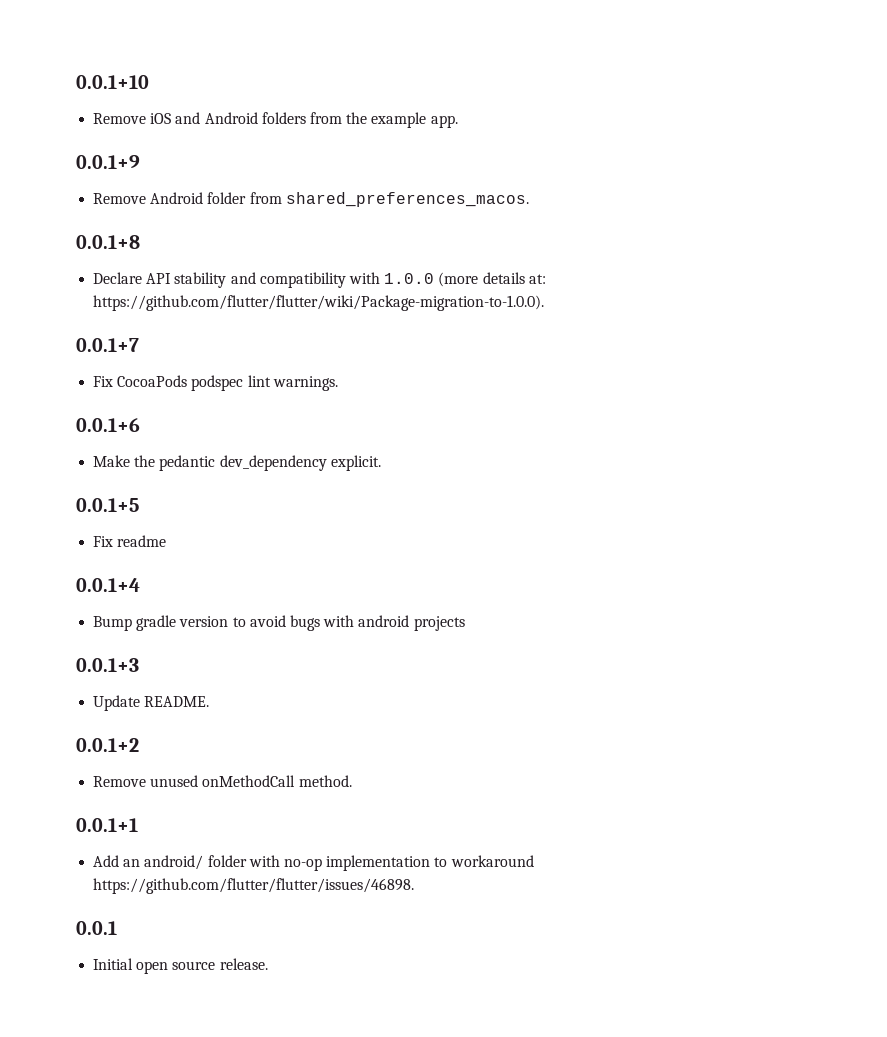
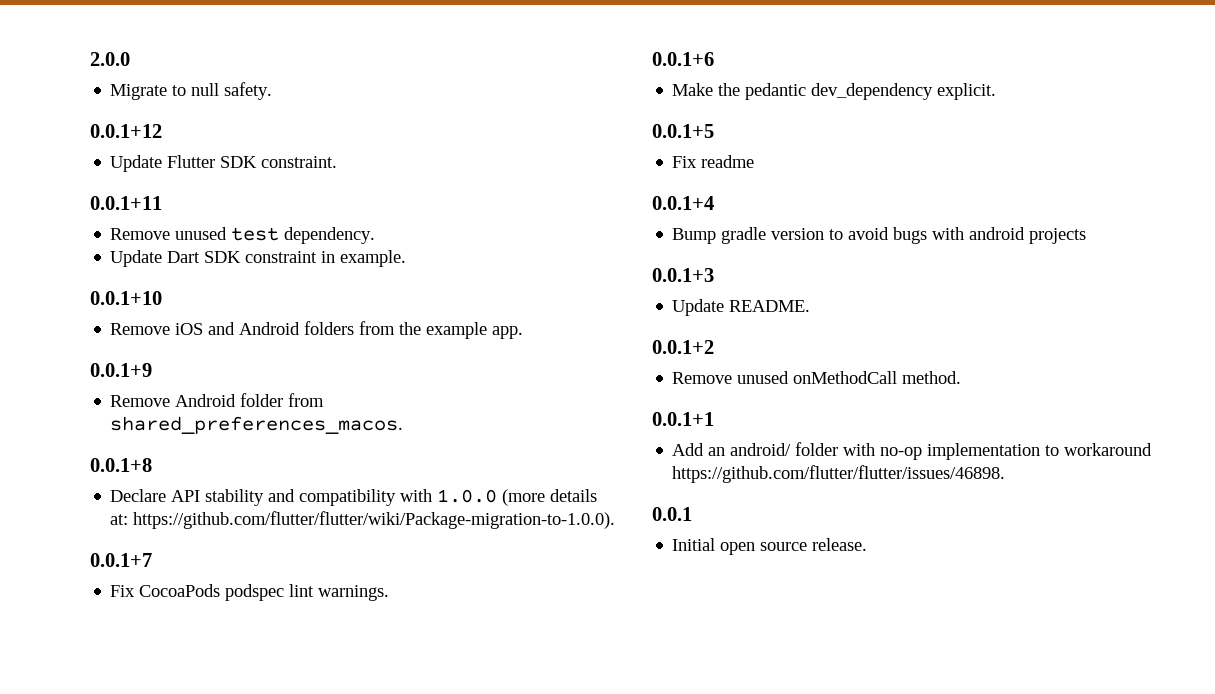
(76, 82) none -> [90,52,130,66] [110,82,273,100] [90,124,162,138] [110,155,338,172] [90,196,162,210] [110,227,376,244] [110,250,407,267] 2.0.0 // Migrate to null safety. // 0.0.1+12 // Update Flutter SDK constraint. // 0.0.1+11 // Remove unused test dependency. // Update Dart SDK constraint in example. //

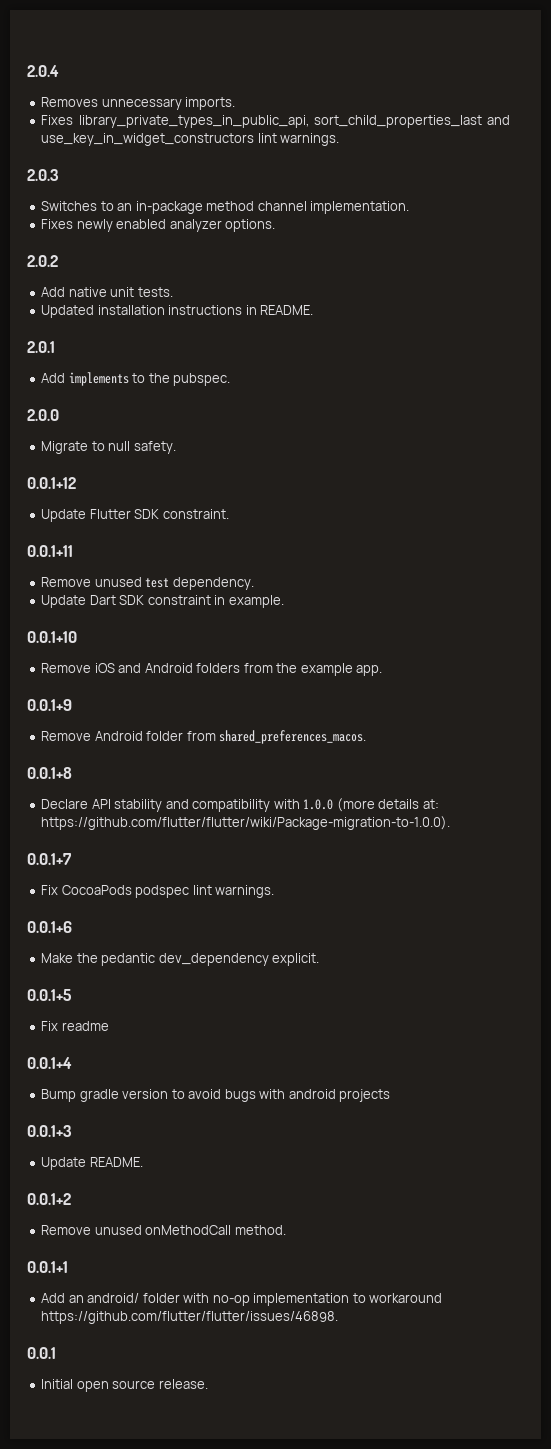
(90, 59) none -> [27,65,59,77] [41,97,236,110] [41,115,511,128] [41,133,340,146] [27,169,59,181] [41,201,410,214] [41,219,276,232] [27,255,58,267] [41,287,173,297] [41,305,314,318] [27,341,55,353] [41,372,231,386] 2.0.4 // Removes unnecessary imports. // Fixes library_private_types_in_public_api, sort_child_properties_last and use_key_in_widget_constructors lint warnings. // 2.0.3 // Switches to an in-package method channel implementation. // Fixes newly enabled analyzer options. // 2.0.2 // Add native unit tests. // Updated installation instructions in README. // 2.0.1 // Add implements to the pubspec. //

